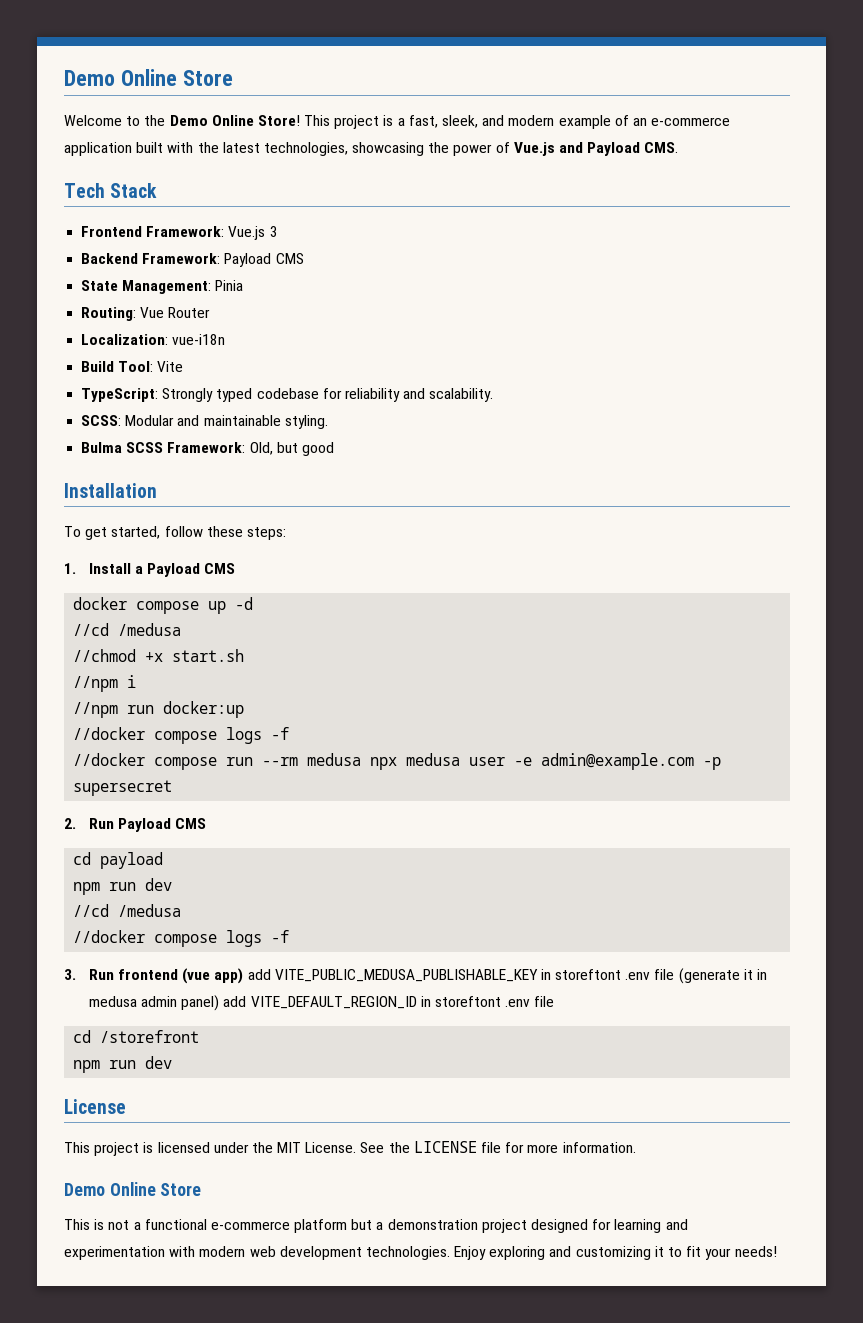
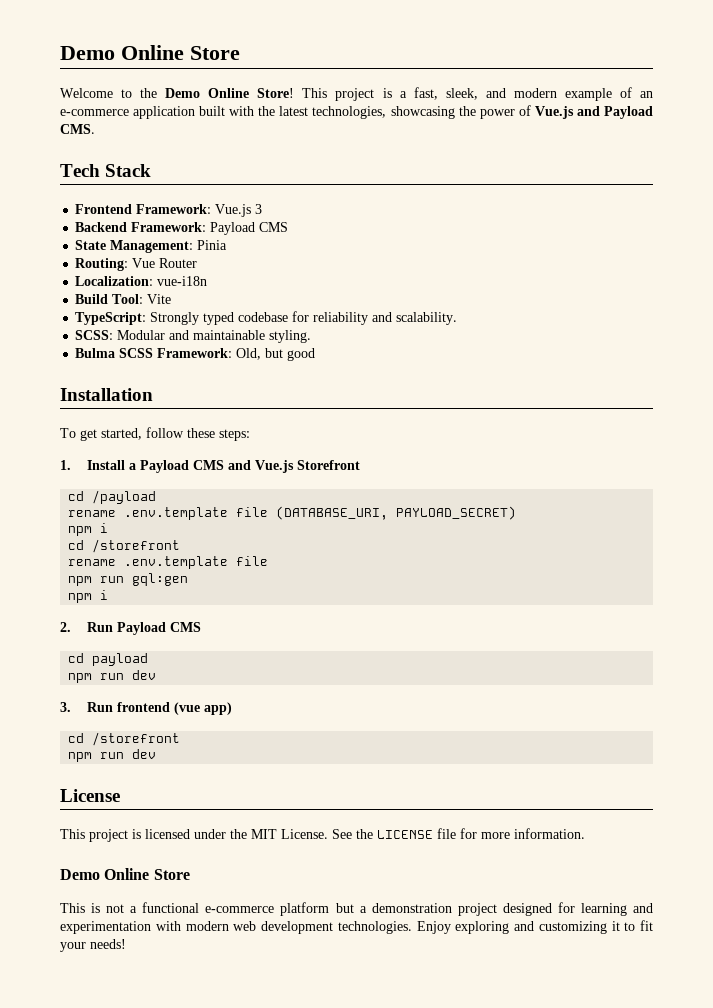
[73,597,254,614] [73,623,182,636] [73,649,245,662] [73,675,137,692] [73,701,245,718] [73,727,290,744] [73,753,722,770] [73,780,173,796] // docker compose up -d // //cd /medusa // //chmod +x start.sh // //npm i // //npm run docker:up // //docker compose logs -f // //docker compose run --rm medusa npx medusa user -e admin@example.com -p supersecret -> [227,460,360,473] [68,490,157,504] [68,506,517,520] [68,523,109,536] [68,539,181,553] [68,556,269,569] [68,573,189,586] [68,590,109,603] and Vue.js Storefront // cd /payload // rename .env.template file (DATABASE_URI, PAYLOAD_SECRET) // npm i // cd /storefront // rename .env.template file // npm run gql:gen // npm i
[73,904,182,917] [73,930,290,947] // //cd /medusa // //docker compose logs -f -> (157, 675) none
[247,968,767,984] [88,995,555,1011] add VITE_PUBLIC_MEDUSA_PUBLISHABLE_KEY in storeftont .env file (generate it in medusa admin panel) add VITE_DEFAULT_REGION_ID in storeftont .env file -> (232, 708) none

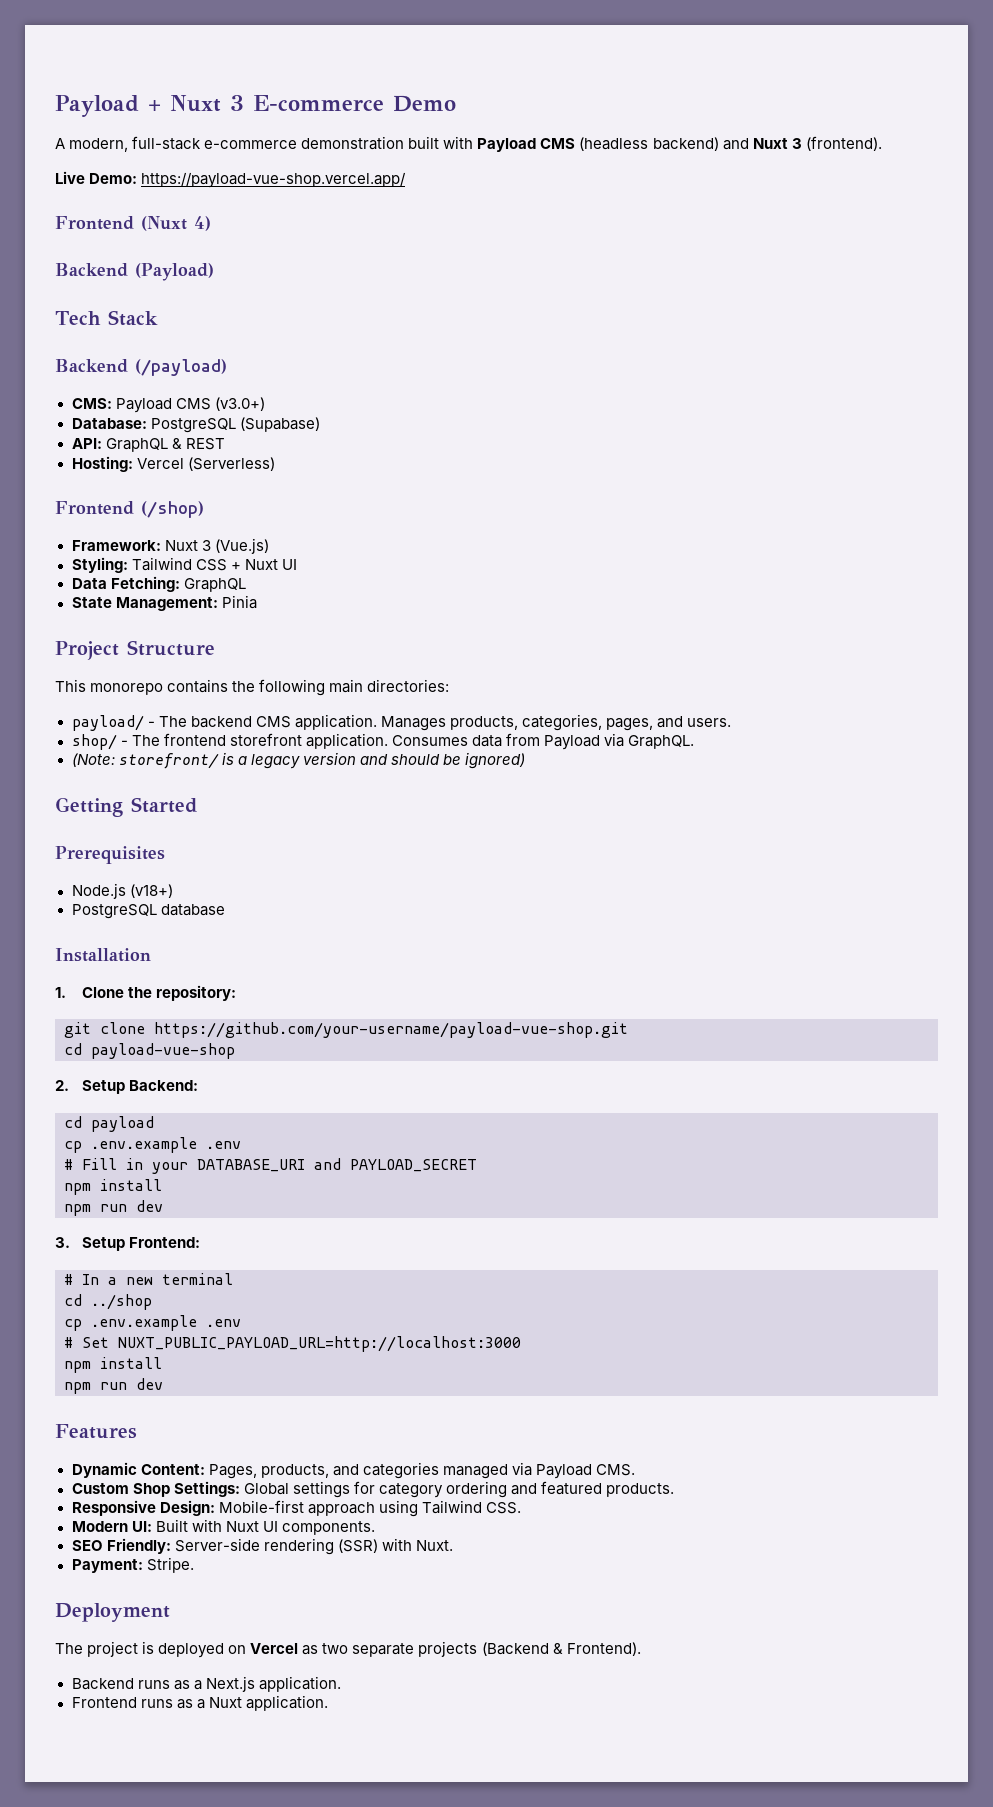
[60,45,240,60] [60,87,653,101] [60,105,654,119] [60,124,95,134] [60,164,152,177] [75,204,263,217] [75,222,289,235] [75,240,228,253] [75,258,198,271] [75,276,208,286] [75,294,172,304] [75,311,458,325] [75,330,312,343] [75,348,316,361] [60,388,153,401] [60,427,250,441] [60,460,360,473] [68,490,157,504] [68,506,517,520] [68,523,109,536] [68,539,181,553] [68,556,269,569] [68,573,189,586] [68,590,109,603] [60,622,201,635] [68,653,149,666] [68,670,157,683] [60,702,232,715] [68,732,181,746] [68,749,157,762] [60,789,120,802] [60,828,585,842] [60,868,190,880] [60,902,653,916] [60,920,653,934] [60,939,126,952] Demo Online Store // Welcome to the Demo Online Store! This project is a fast, sleek, and modern example of an e-commerce application built with the latest technologies, showcasing the power of Vue.js and Payload CMS. // Tech Stack // Frontend Framework: Vue.js 3 // Backend Framework: Payload CMS // State Management: Pinia // Routing: Vue Router // Localization: vue-i18n // Build Tool: Vite // TypeScript: Strongly typed codebase for reliability and scalability. // SCSS: Modular and maintainable styling. // Bulma SCSS Framework: Old, but good // Installation // To get started, follow these steps: // 1. Install a Payload CMS and Vue.js Storefront // cd /payload // rename .env.template file (DATABASE_URI, PAYLOAD_SECRET) // npm i // cd /storefront // rename .env.template file // npm run gql:gen // npm i // 2. Run Payload CMS // cd payload // npm run dev // 3. Run frontend (vue app) // cd /storefront // npm run dev // License // This project is licensed under the MIT License. See the LICENSE file for more information. // Demo Online Store // This is not a functional e-commerce platform but a demonstration project designed for learning and experimentation with modern web development technologies. Enjoy exploring and customizing it to fit your needs! -> [55,95,456,117] [55,136,882,152] [55,171,407,188] [55,216,211,231] [55,263,214,281] [55,310,158,326] [55,359,227,376] [71,397,265,413] [71,417,320,433] [71,438,225,452] [71,456,275,472] [55,501,204,518] [71,538,269,554] [71,557,297,573] [71,576,246,592] [71,595,257,611] [55,640,215,660] [55,679,450,696] [71,714,732,731] [71,733,695,750] [71,752,525,769] [55,797,197,817] [55,846,165,864] [71,883,173,899] [71,904,225,919] [55,948,151,962] [55,985,237,1001] [64,1022,628,1038] [64,1043,235,1059] [55,1080,199,1094] [64,1116,154,1132] [64,1137,241,1153] [64,1158,477,1174] [64,1179,162,1195] [64,1200,163,1216] [55,1237,201,1251] [64,1273,233,1285] [64,1294,152,1310] [64,1315,241,1331] [64,1336,521,1352] [64,1357,162,1373] [64,1378,163,1394] [55,1424,137,1439] [71,1462,635,1479] [71,1481,674,1498] [71,1500,521,1517] [71,1519,375,1535] [71,1538,453,1555] [71,1557,194,1573] [55,1603,170,1622] [55,1641,641,1658] [71,1676,341,1692] [71,1695,328,1711] Payload + Nuxt 3 E-commerce Demo // A modern, full-stack e-commerce demonstration built with Payload CMS (headless backend) and Nuxt 3 (frontend). // Live Demo: https://payload-vue-shop.vercel.app/ // Frontend (Nuxt 4) // Backend (Payload) // Tech Stack // Backend (/payload) // CMS: Payload CMS (v3.0+) // Database: PostgreSQL (Supabase) // API: GraphQL & REST // Hosting: Vercel (Serverless) // Frontend (/shop) // Framework: Nuxt 3 (Vue.js) // Styling: Tailwind CSS + Nuxt UI // Data Fetching: GraphQL // State Management: Pinia // Project Structure // This monorepo contains the following main directories: // payload/ - The backend CMS application. Manages products, categories, pages, and users. // shop/ - The frontend storefront application. Consumes data from Payload via GraphQL. // (Note: storefront/ is a legacy version and should be ignored) // Getting Started // Prerequisites // Node.js (v18+) // PostgreSQL database // Installation // 1. Clone the repository: // git clone https://github.com/your-username/payload-vue-shop.git // cd payload-vue-shop // 2. Setup Backend: // cd payload // cp .env.example .env // # Fill in your DATABASE_URI and PAYLOAD_SECRET // npm install // npm run dev // 3. Setup Frontend: // # In a new terminal // cd ../shop // cp .env.example .env // # Set NUXT_PUBLIC_PAYLOAD_URL=http://localhost:3000 // npm install // npm run dev // Features // Dynamic Content: Pages, products, and categories managed via Payload CMS. // Custom Shop Settings: Global settings for category ordering and featured products. // Responsive Design: Mobile-first approach using Tailwind CSS. // Modern UI: Built with Nuxt UI components. // SEO Friendly: Server-side rendering (SSR) with Nuxt. // Payment: Stripe. // Deployment // The project is deployed on Vercel as two separate projects (Backend & Frontend). // Backend runs as a Next.js application. // Frontend runs as a Nuxt application.

